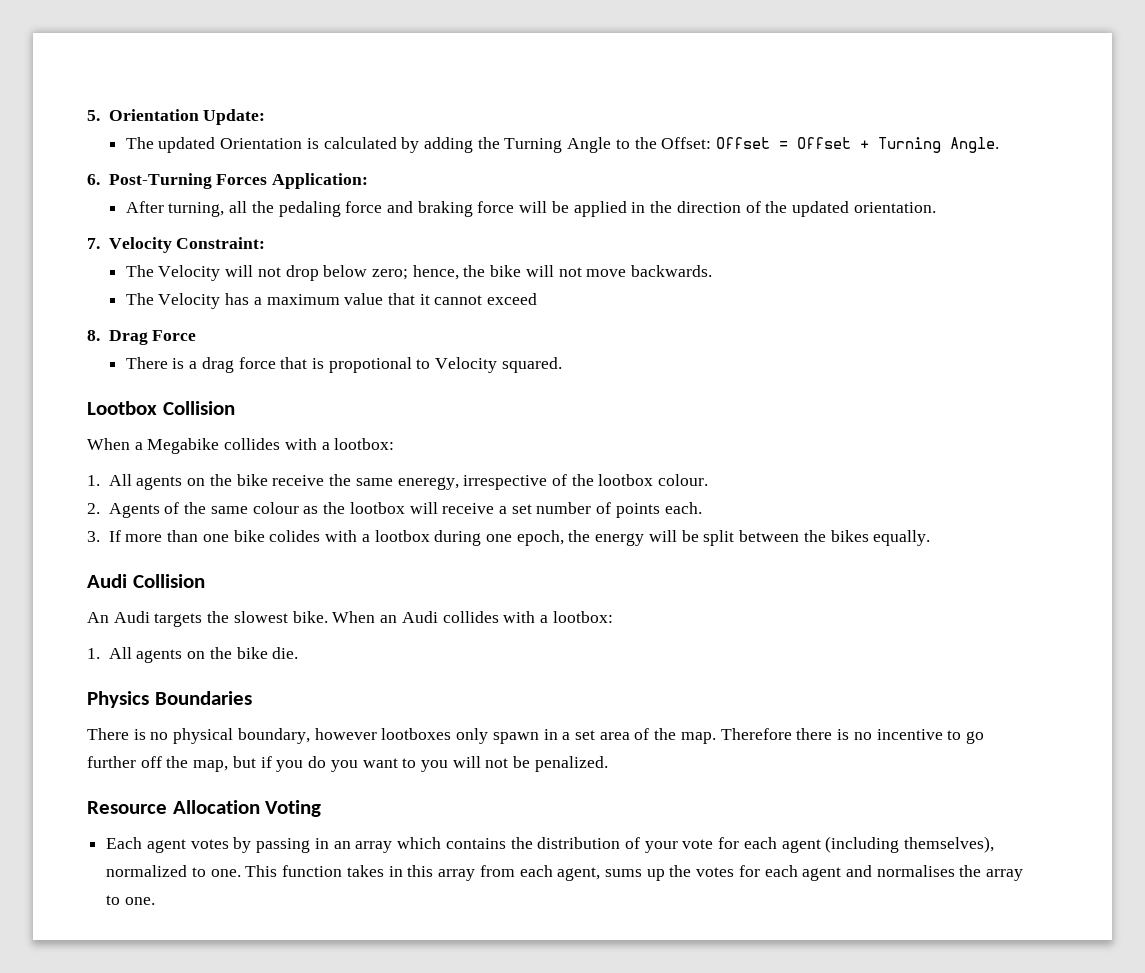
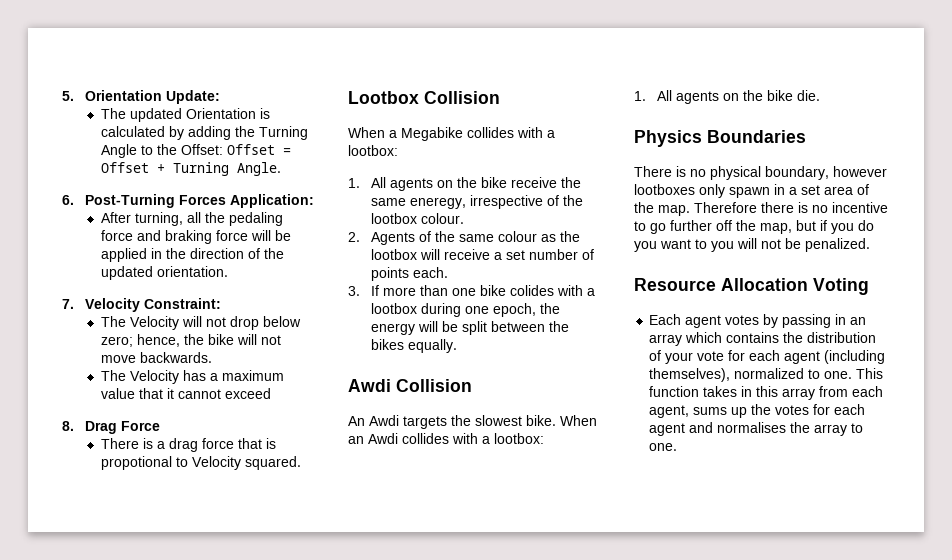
[87,574,127,588] Audi -> [348,379,391,392] Awdi
[113,611,150,623] Audi -> [369,415,399,426] Awdi
[401,611,438,623] Audi -> [368,433,398,444] Awdi

